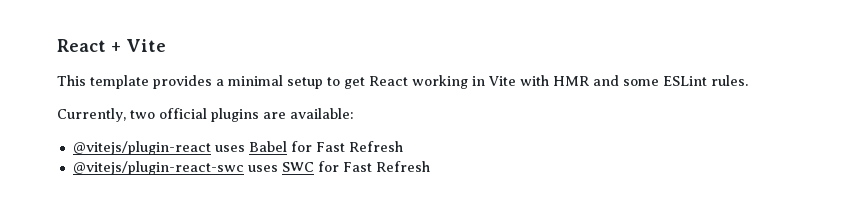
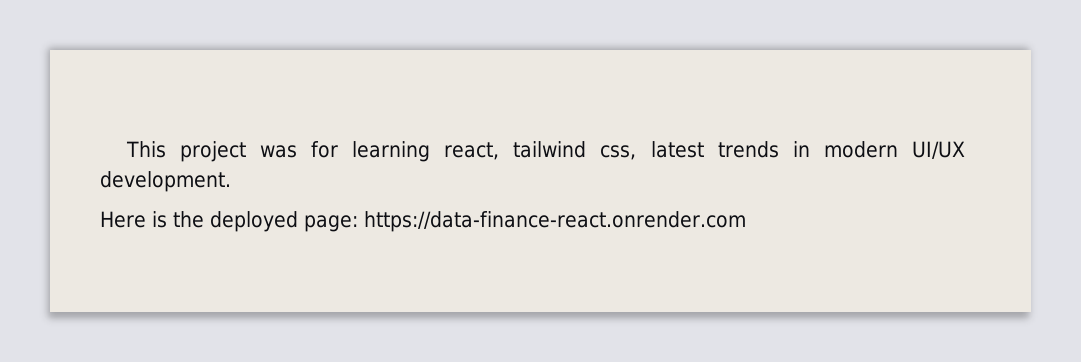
[57,39,166,52] [57,75,748,89] [57,108,354,122] [72,141,403,155] [72,161,430,175] React + Vite // This template provides a minimal setup to get React working in Vite with HMR and some ESLint rules. // Currently, two official plugins are available: // @vitejs/plugin-react uses Babel for Fast Refresh // @vitejs/plugin-react-swc uses SWC for Fast Refresh -> [125,141,966,162] [100,171,231,192] [100,211,746,232] This project was for learning react, tailwind css, latest trends in modern UI/UX development. // Here is the deployed page: https://data-finance-react.onrender.com

